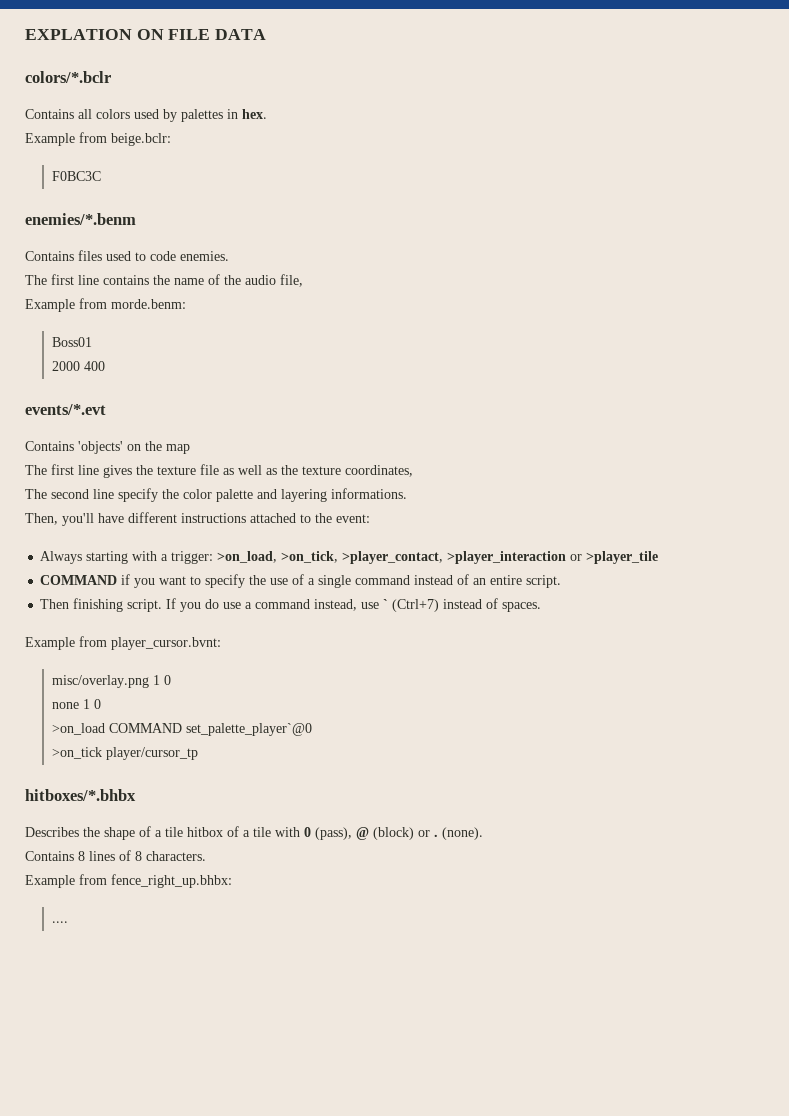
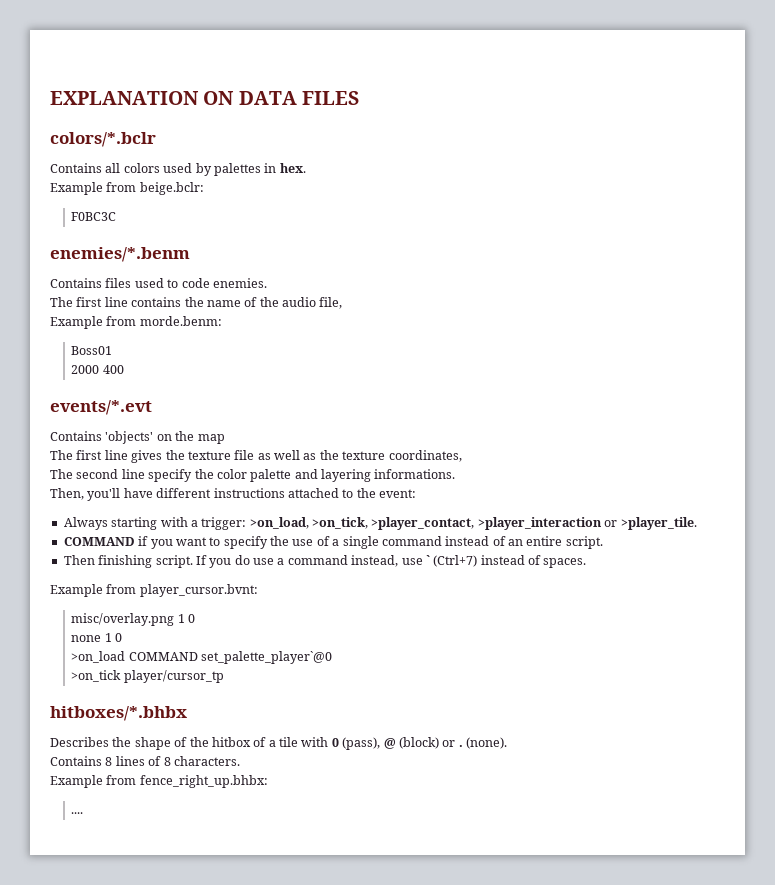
[25,29,211,40] EXPLATION ON FILE -> [50,91,235,105] EXPLANATION ON
(267, 34) none -> [301,91,359,105] FILES
[586,551,659,564] >player_tile -> [620,517,697,530] >player_tile.
[155,827,183,837] a tile -> [189,737,209,747] the

